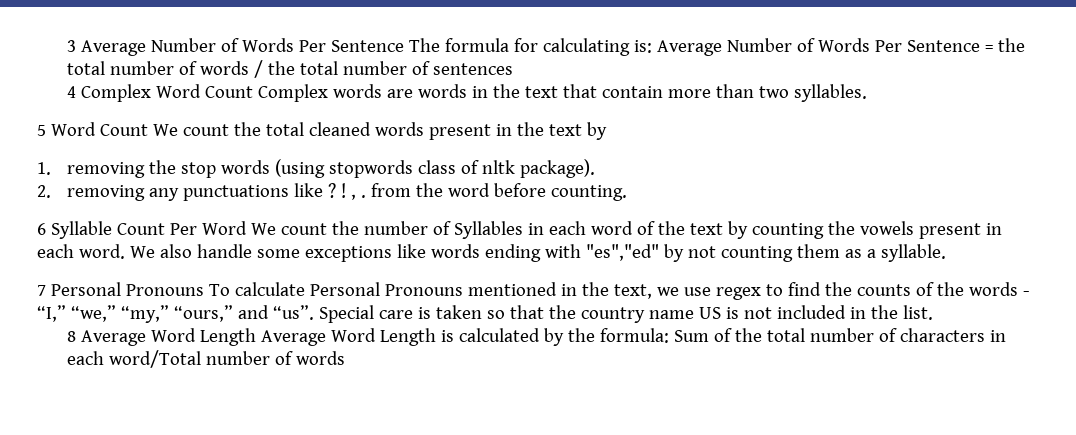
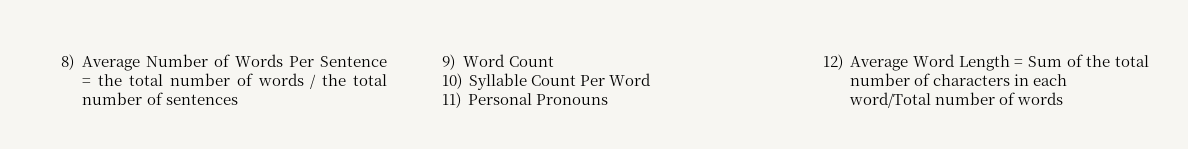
[66,38,652,56] 3 Average Number of Words Per Sentence The formula for calculating is: -> [60,54,74,70] 8)
[66,84,867,102] [37,122,607,140] [37,159,595,178] [37,183,627,201] [37,221,1002,239] [37,244,946,262] [37,282,1030,300] [37,305,933,323] [66,328,669,346] 4 Complex Word Count Complex words are words in the text that contain more than two syllables. // 5 Word Count We count the total cleaned words present in the text by // 1. removing the stop words (using stopwords class of nltk package). // 2. removing any punctuations like ? ! , . from the word before counting. // 6 Syllable Count Per Word We count the number of Syllables in each word of the text by counting the vowels present in each word. We also handle some exceptions like words ending with "es","ed" by not counting them as a syllable. // 7 Personal Pronouns To calculate Personal Pronouns mentioned in the text, we use regex to find the counts of the words - “I,” “we,” “my,” “ours,” and “us”. Special care is taken so that the country name US is not included in the list. // 8 Average Word Length Average Word Length is calculated by the formula: -> [441,54,554,70] [441,73,652,90] [441,92,609,108] [822,54,1024,71] 9) Word Count // 10) Syllable Count Per Word // 11) Personal Pronouns // 12) Average Word Length =

